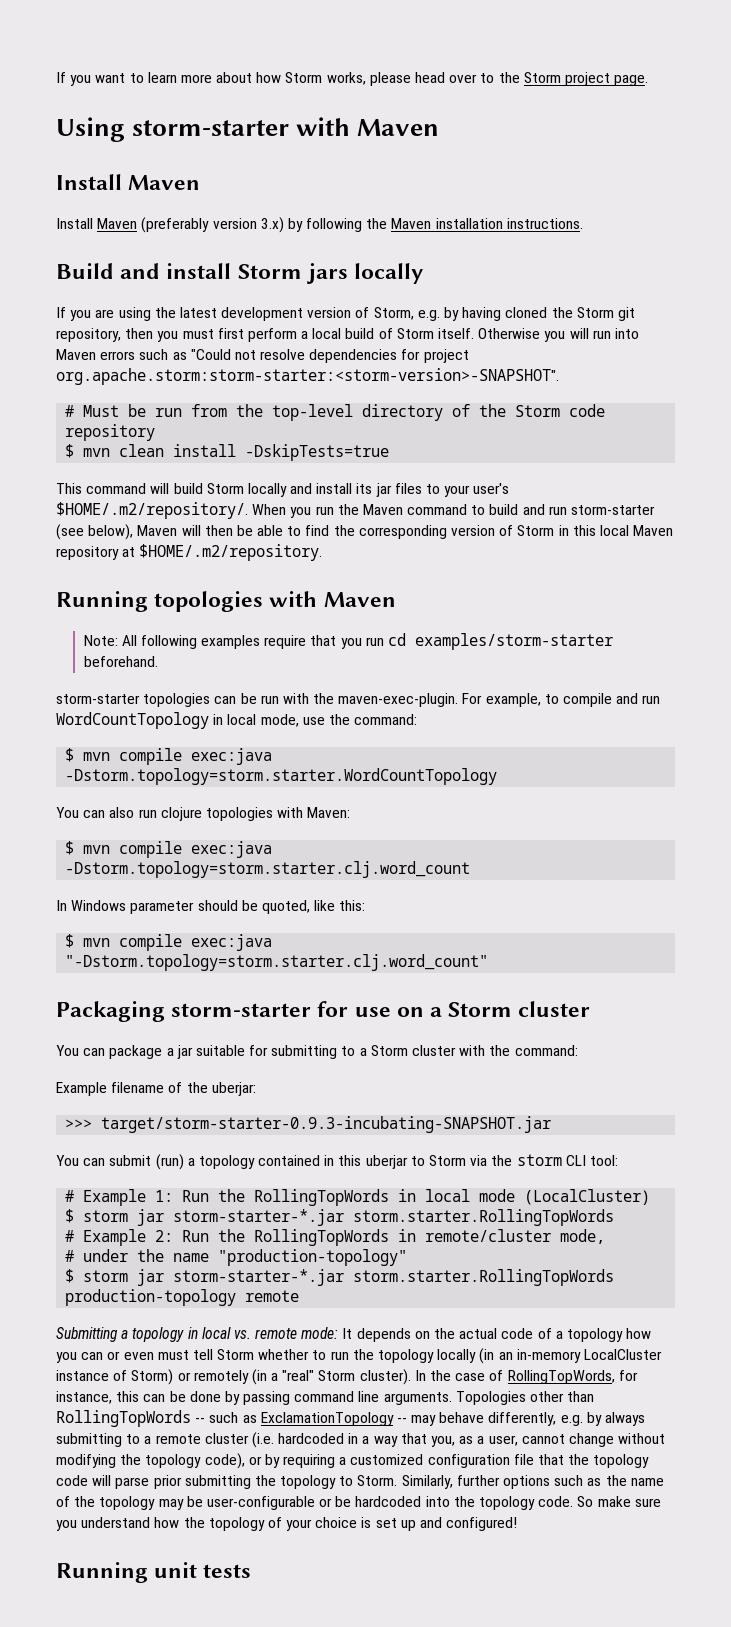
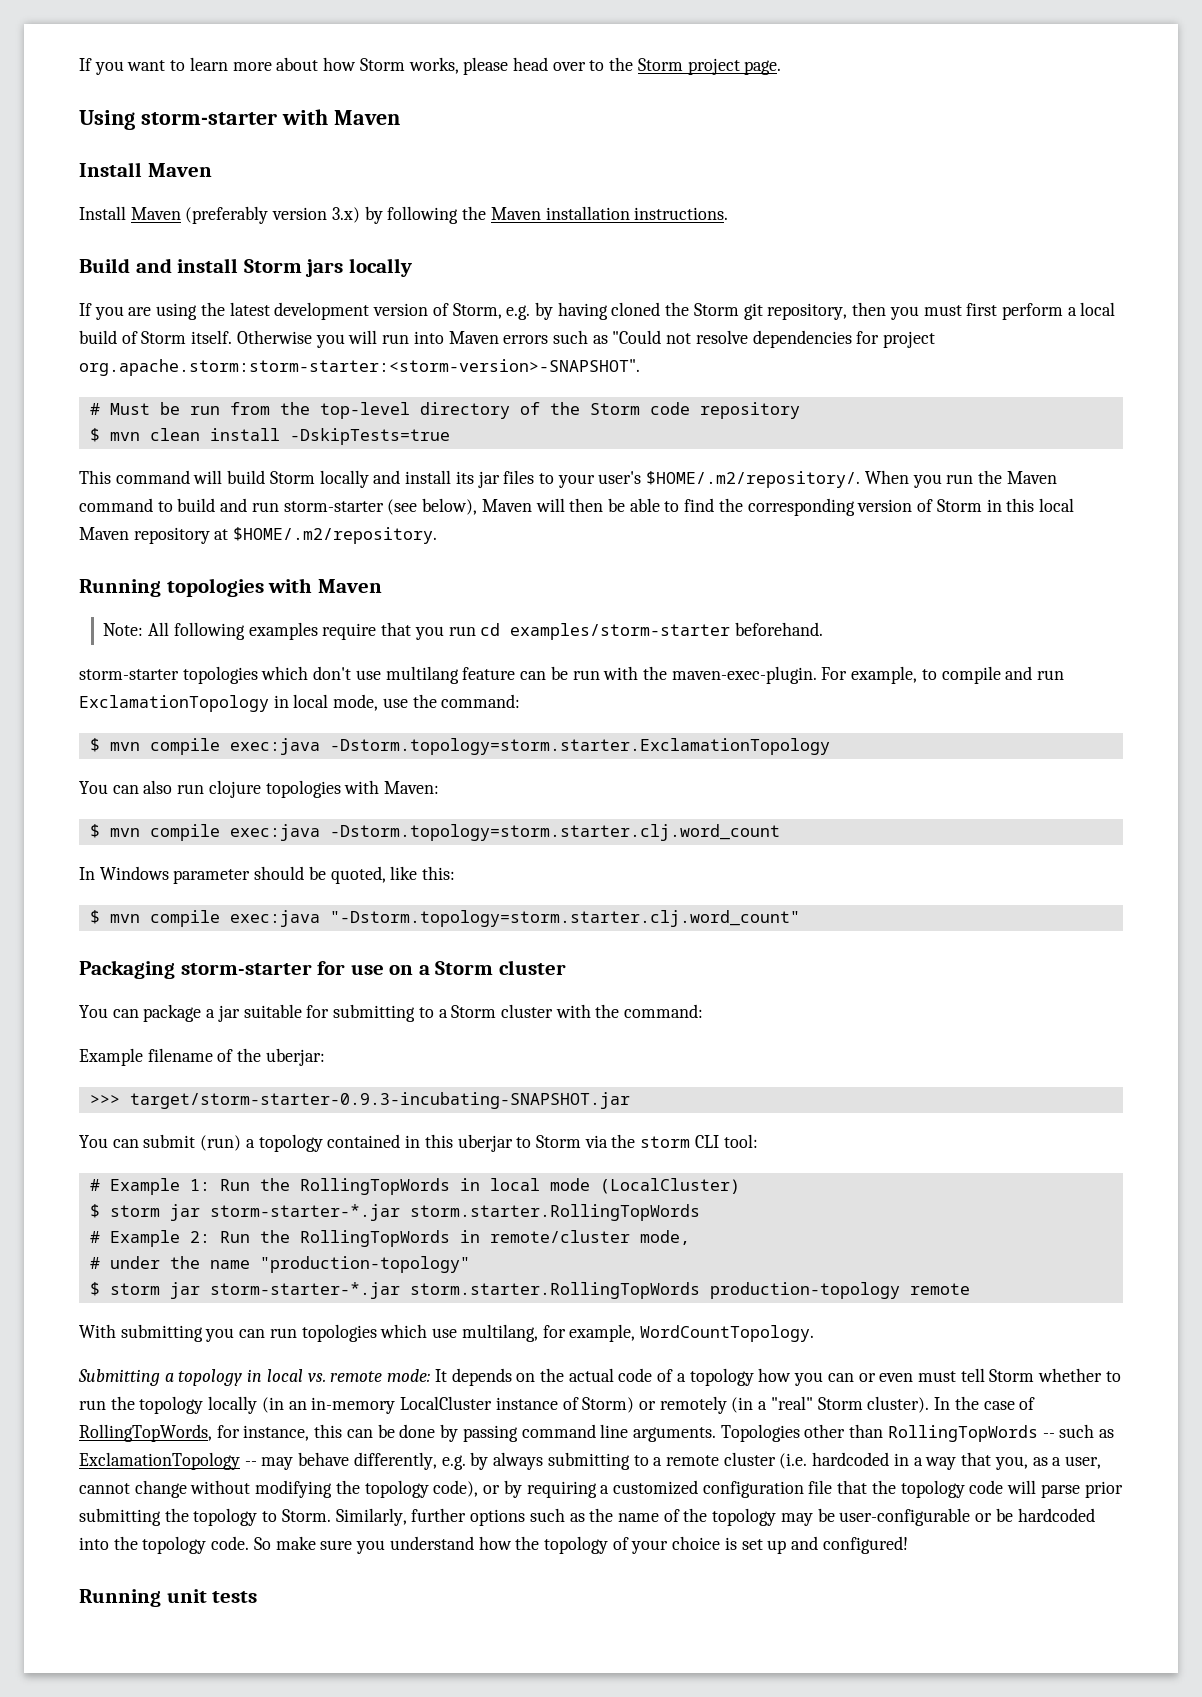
(211, 700) none -> [261,666,516,684] which don't use multilang feature
[56,712,209,729] WordCountTopology -> [79,695,269,712] ExclamationTopology
[65,768,498,785] -Dstorm.topology=storm.starter.WordCountTopology -> [329,738,830,755] -Dstorm.topology=storm.starter.ExclamationTopology
(300, 1296) none -> [79,1324,814,1342] // With submitting you can run topologies which use multilang, for example, WordCountTopology.

